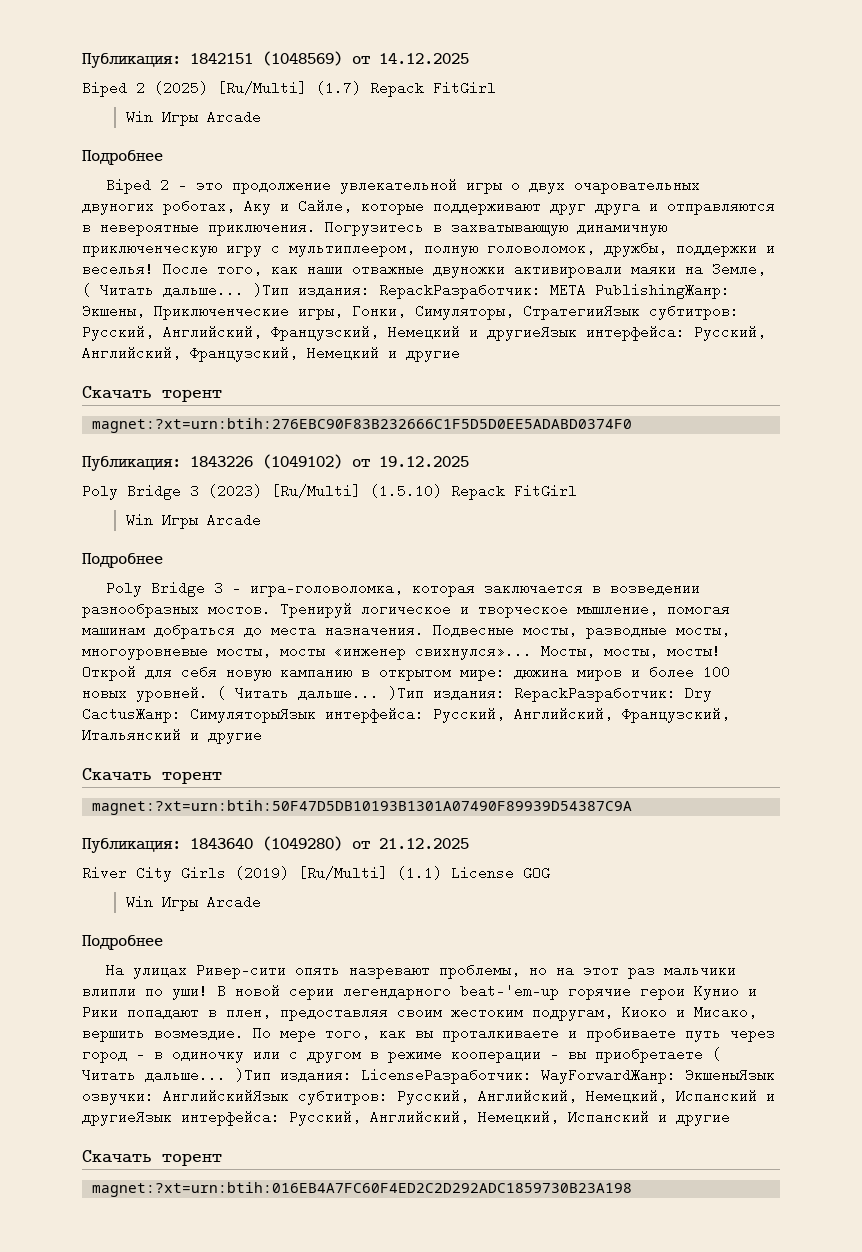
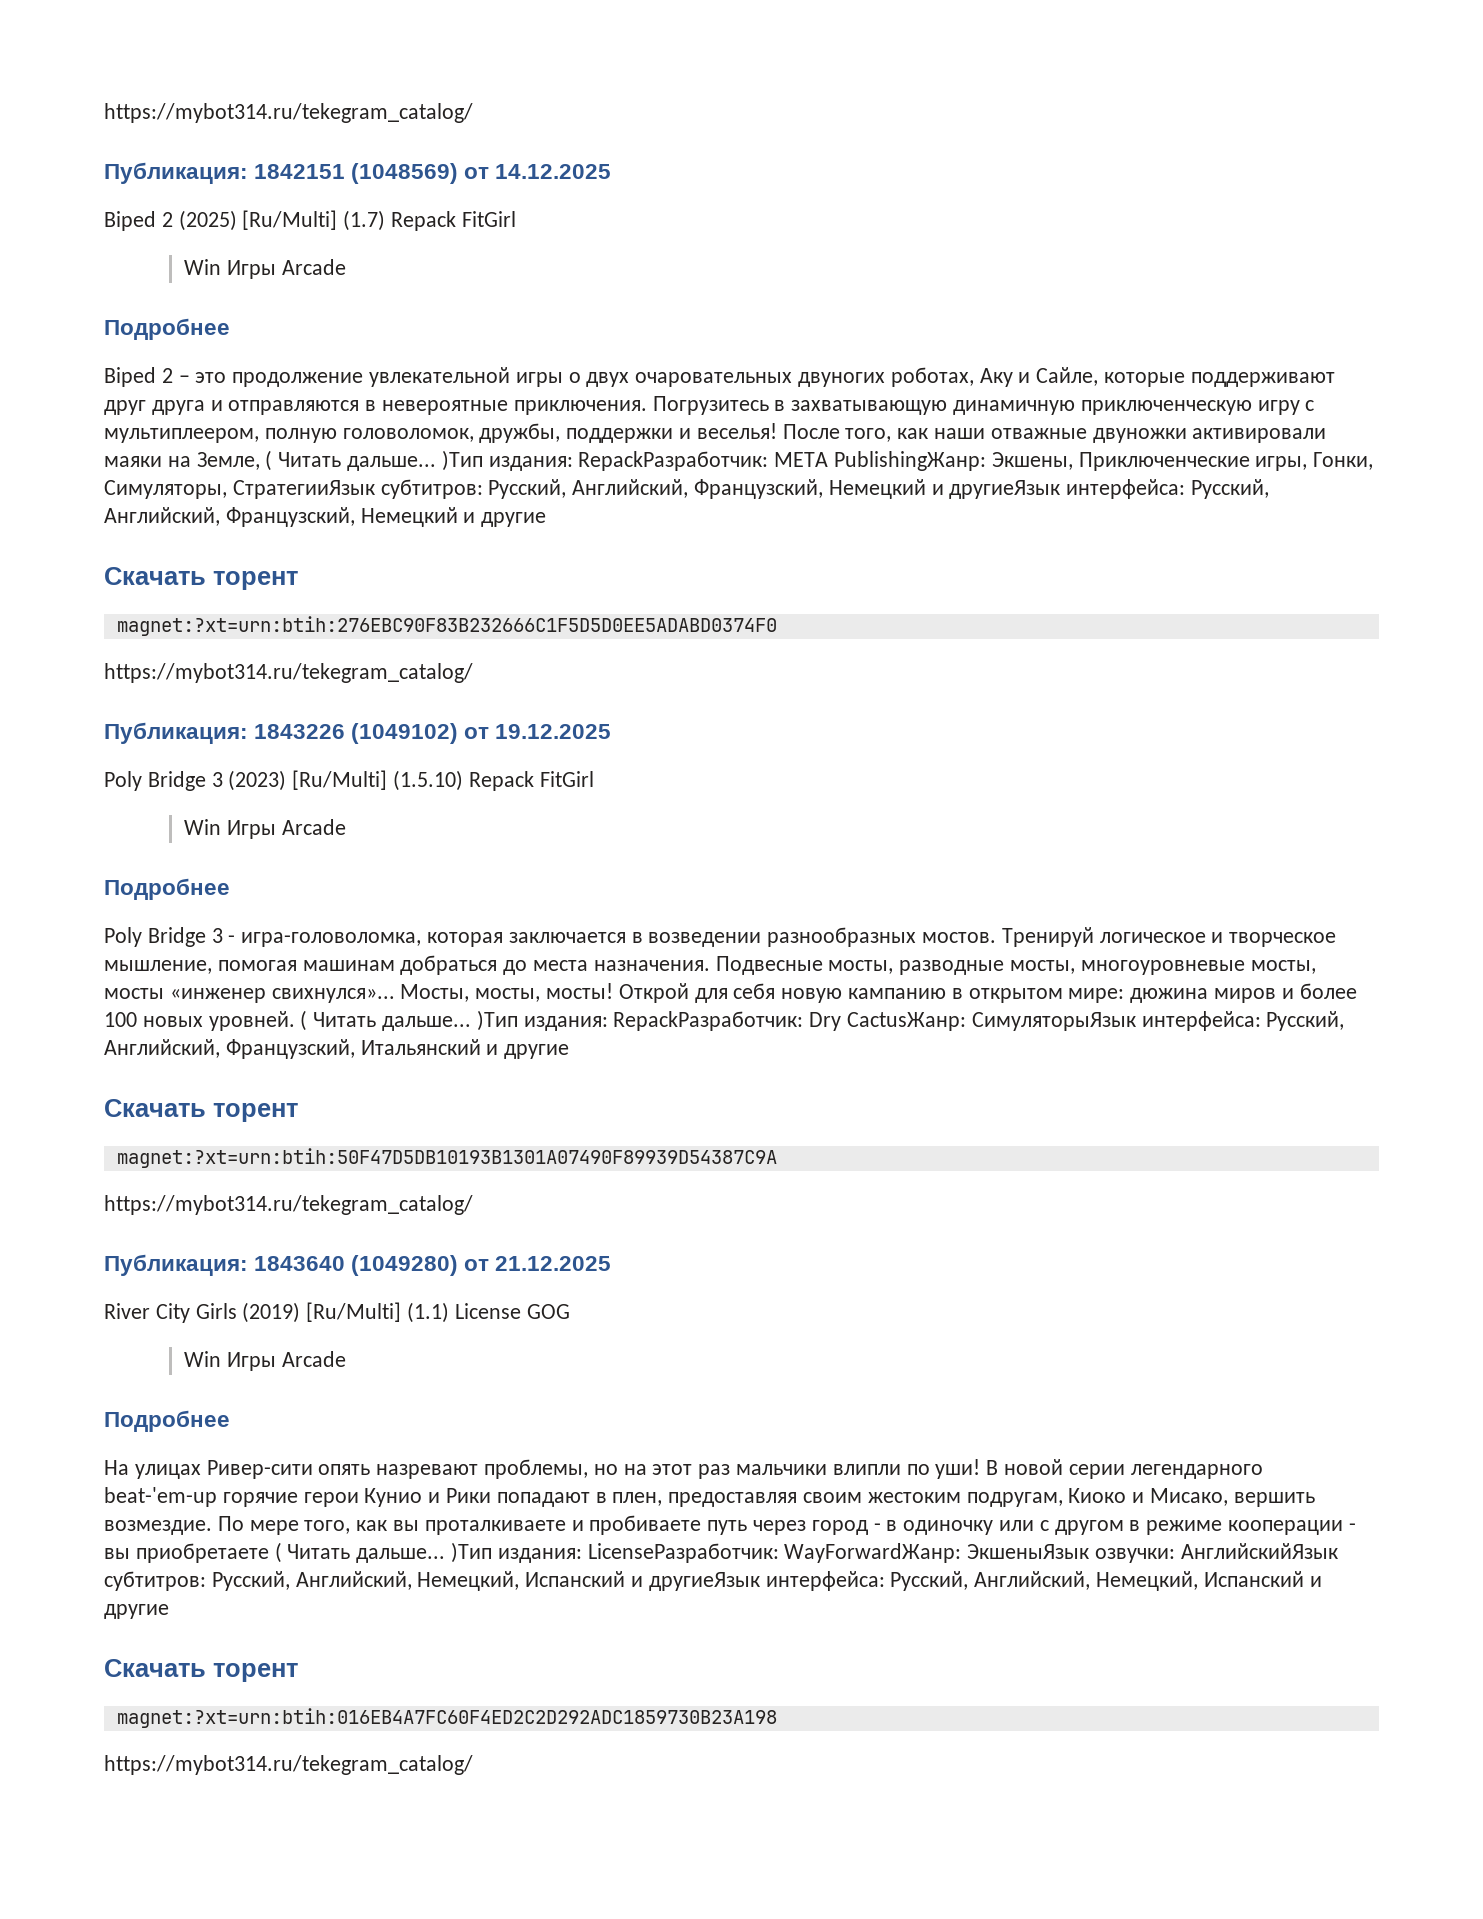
(82, 60) none -> [104,103,473,123] https://mybot314.ru/tekegram_catalog/ //
(633, 425) none -> [104,663,473,683] // https://mybot314.ru/tekegram_catalog/
(633, 807) none -> [104,1195,473,1215] // https://mybot314.ru/tekegram_catalog/
(633, 1189) none -> [104,1755,473,1775] // https://mybot314.ru/tekegram_catalog/

